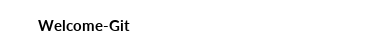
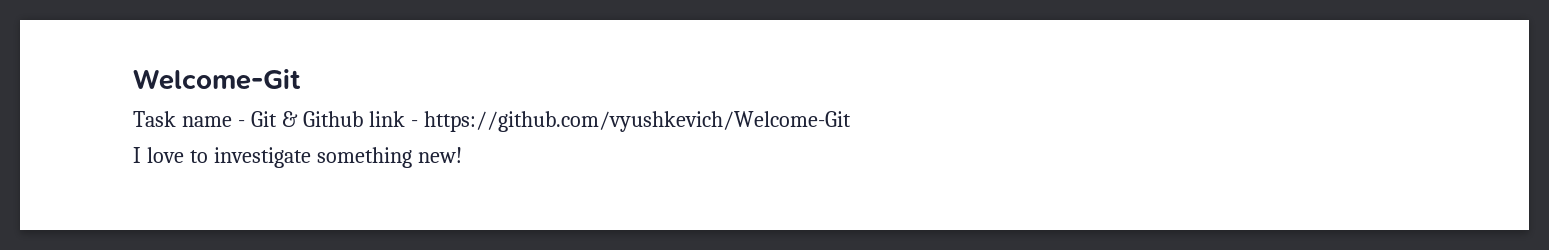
(130, 25) none -> [133,111,851,132] [133,147,462,168] // Task name - Git & Github link - https://github.com/vyushkevich/Welcome-Git // I love to investigate something new!

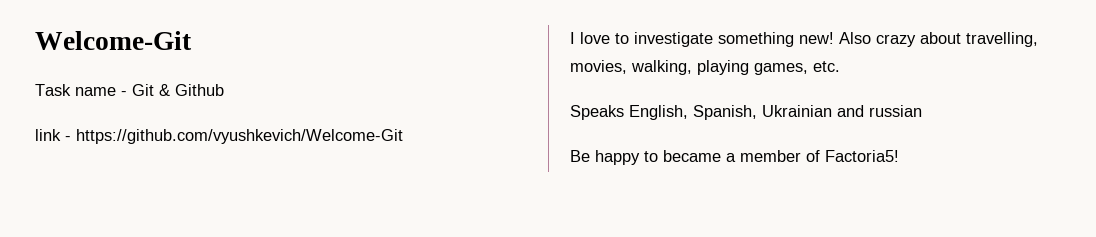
(363, 119) none -> (224, 90) //
(462, 155) none -> [839,32,1038,47] [570,60,840,75] [570,105,922,120] [570,150,899,165] Also crazy about travelling, movies, walking, playing games, etc. // Speaks English, Spanish, Ukrainian and russian // Be happy to became a member of Factoria5!

